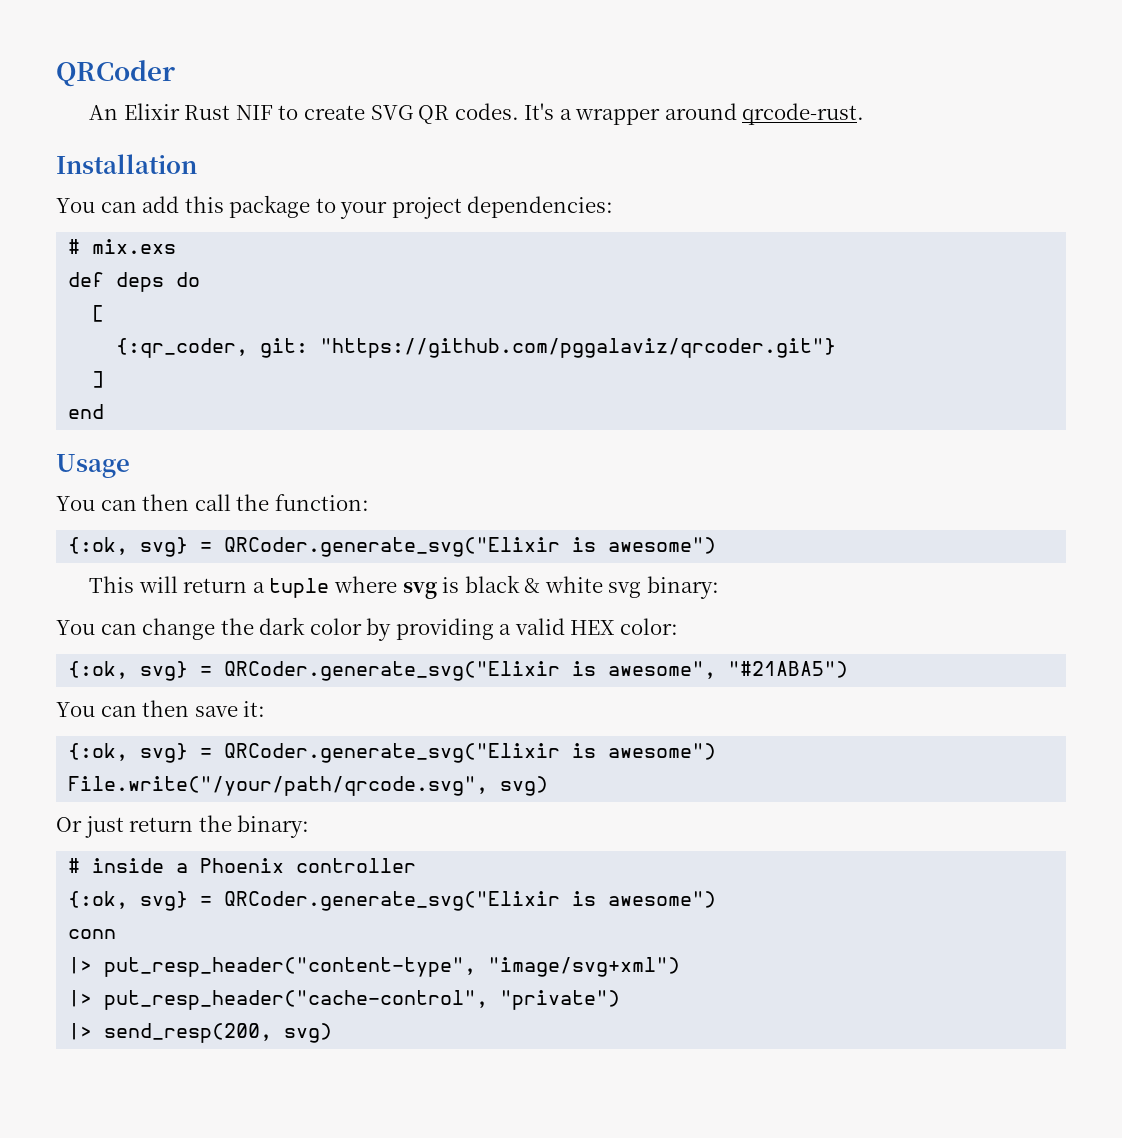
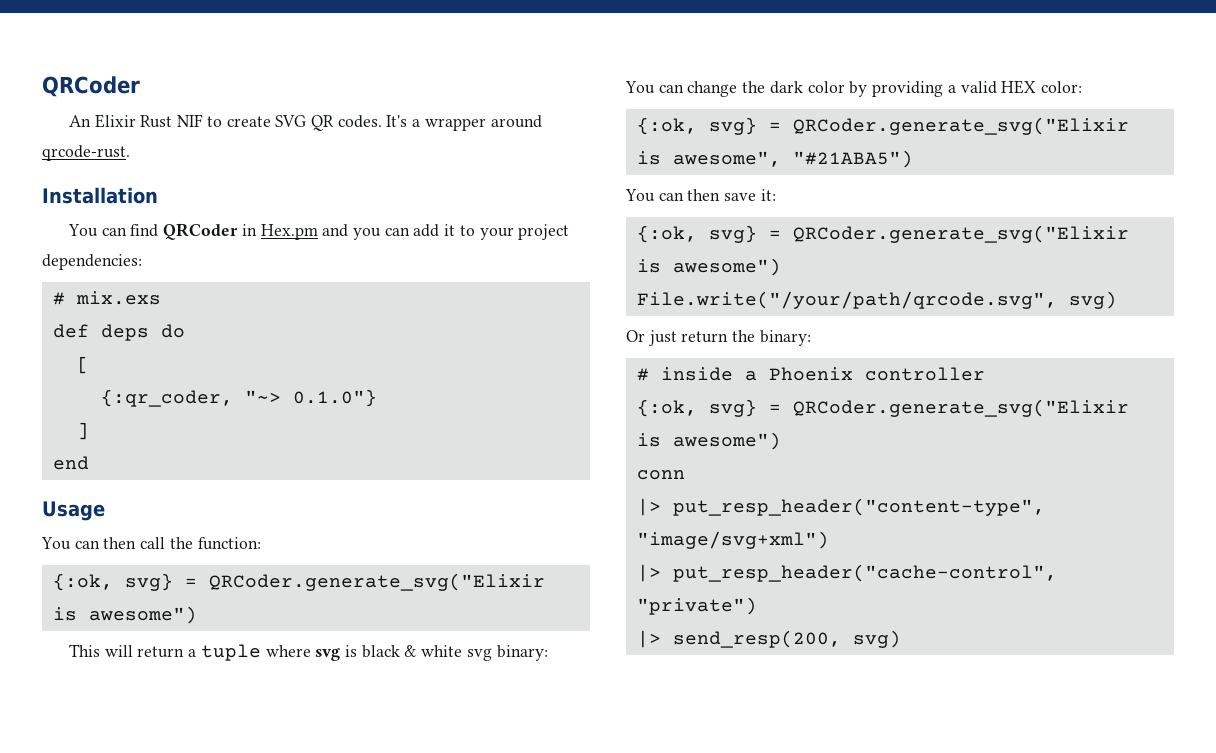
[142,195,311,218] add this package -> [130,223,456,240] find QRCoder in Hex.pm and you can add it
[260,338,837,358] git: "https://github.com/pggalaviz/qrcoder.git"} -> [244,389,377,407] "~> 0.1.0"}

